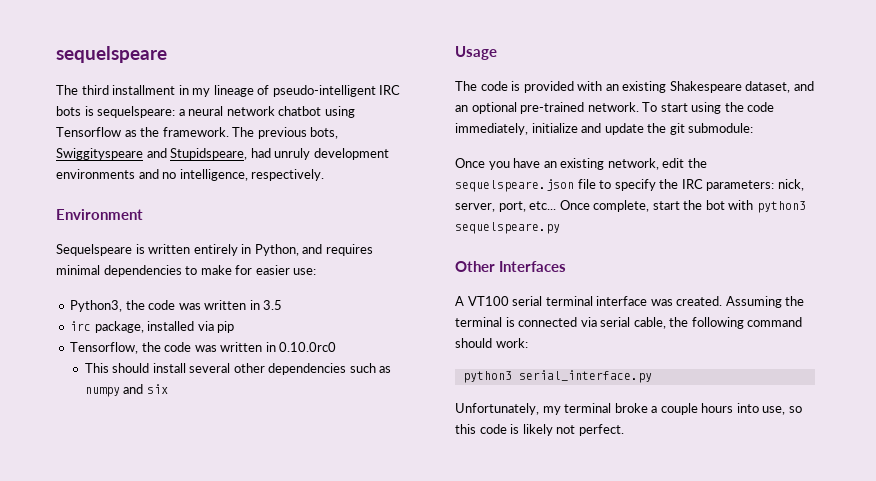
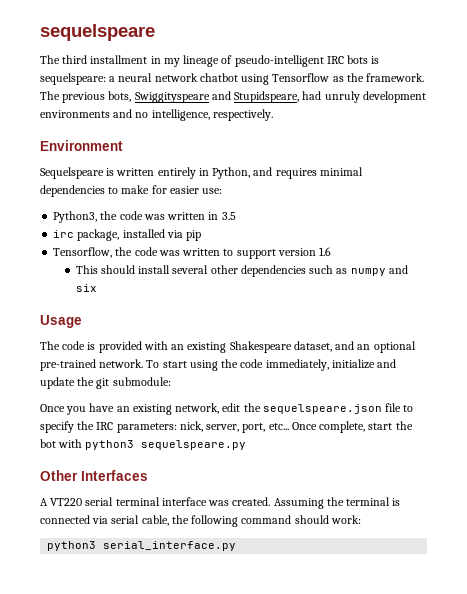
[265,342,337,352] in 0.10.0rc0 -> [223,247,332,259] to support version 1.6
[467,296,509,306] VT100 -> [50,498,83,506] VT220
[455,403,802,415] [455,424,624,436] // Unfortunately, my terminal broke a couple hours into use, so this code is likely not perfect. -> (237, 546) none

